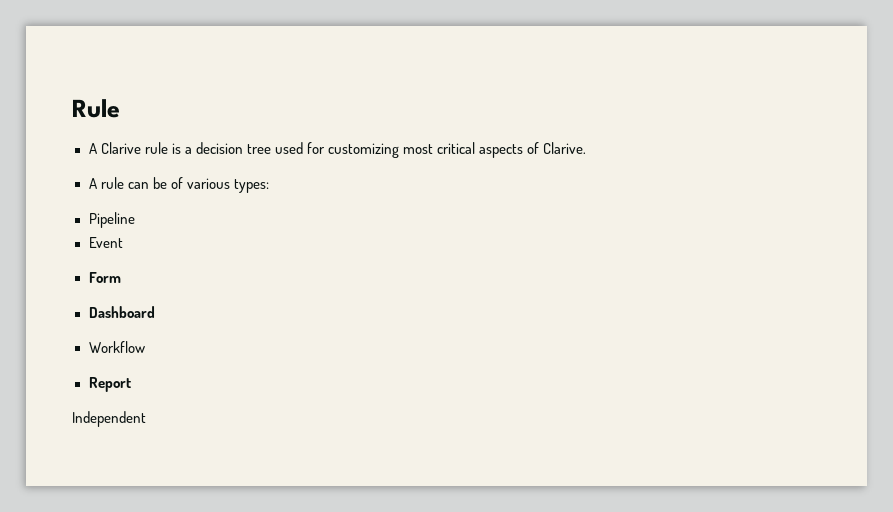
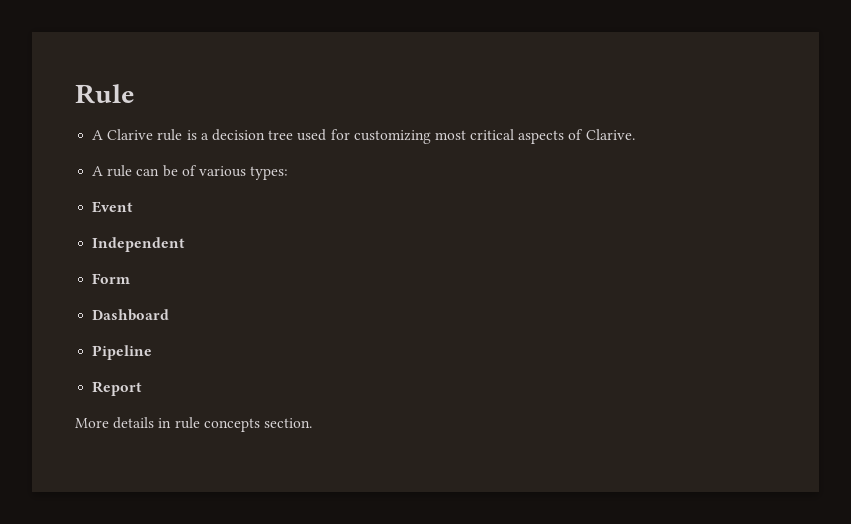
[88,212,135,228] [88,237,124,248] Pipeline // Event -> [92,201,134,213] [92,237,186,252] Event // Independent
[88,341,145,353] Workflow -> [92,345,153,360] Pipeline
[72,411,146,427] Independent -> [75,417,312,432] More details in rule concepts section.

